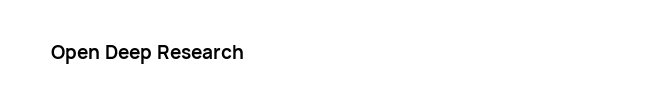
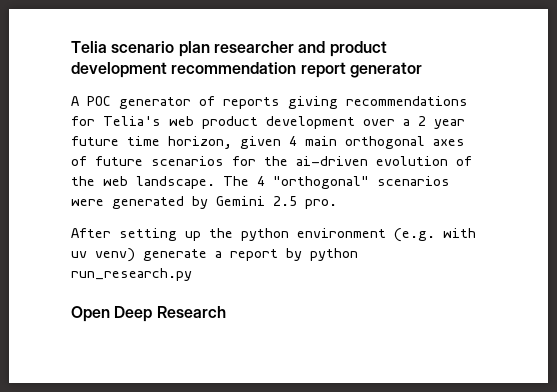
(51, 54) none -> [71,41,387,57] [71,62,422,78] [71,96,468,109] [71,116,465,129] [71,136,465,149] [71,156,472,166] [71,176,450,189] [71,196,337,209] [71,228,476,242] [71,248,358,262] [71,268,192,281] Telia scenario plan researcher and product development recommendation report generator // A POC generator of reports giving recommendations for Telia's web product development over a 2 year future time horizon, given 4 main orthogonal axes of future scenarios for the ai-driven evolution of the web landscape. The 4 "orthogonal" scenarios were generated by Gemini 2.5 pro. // After setting up the python environment (e.g. with uv venv) generate a report by python run_research.py //

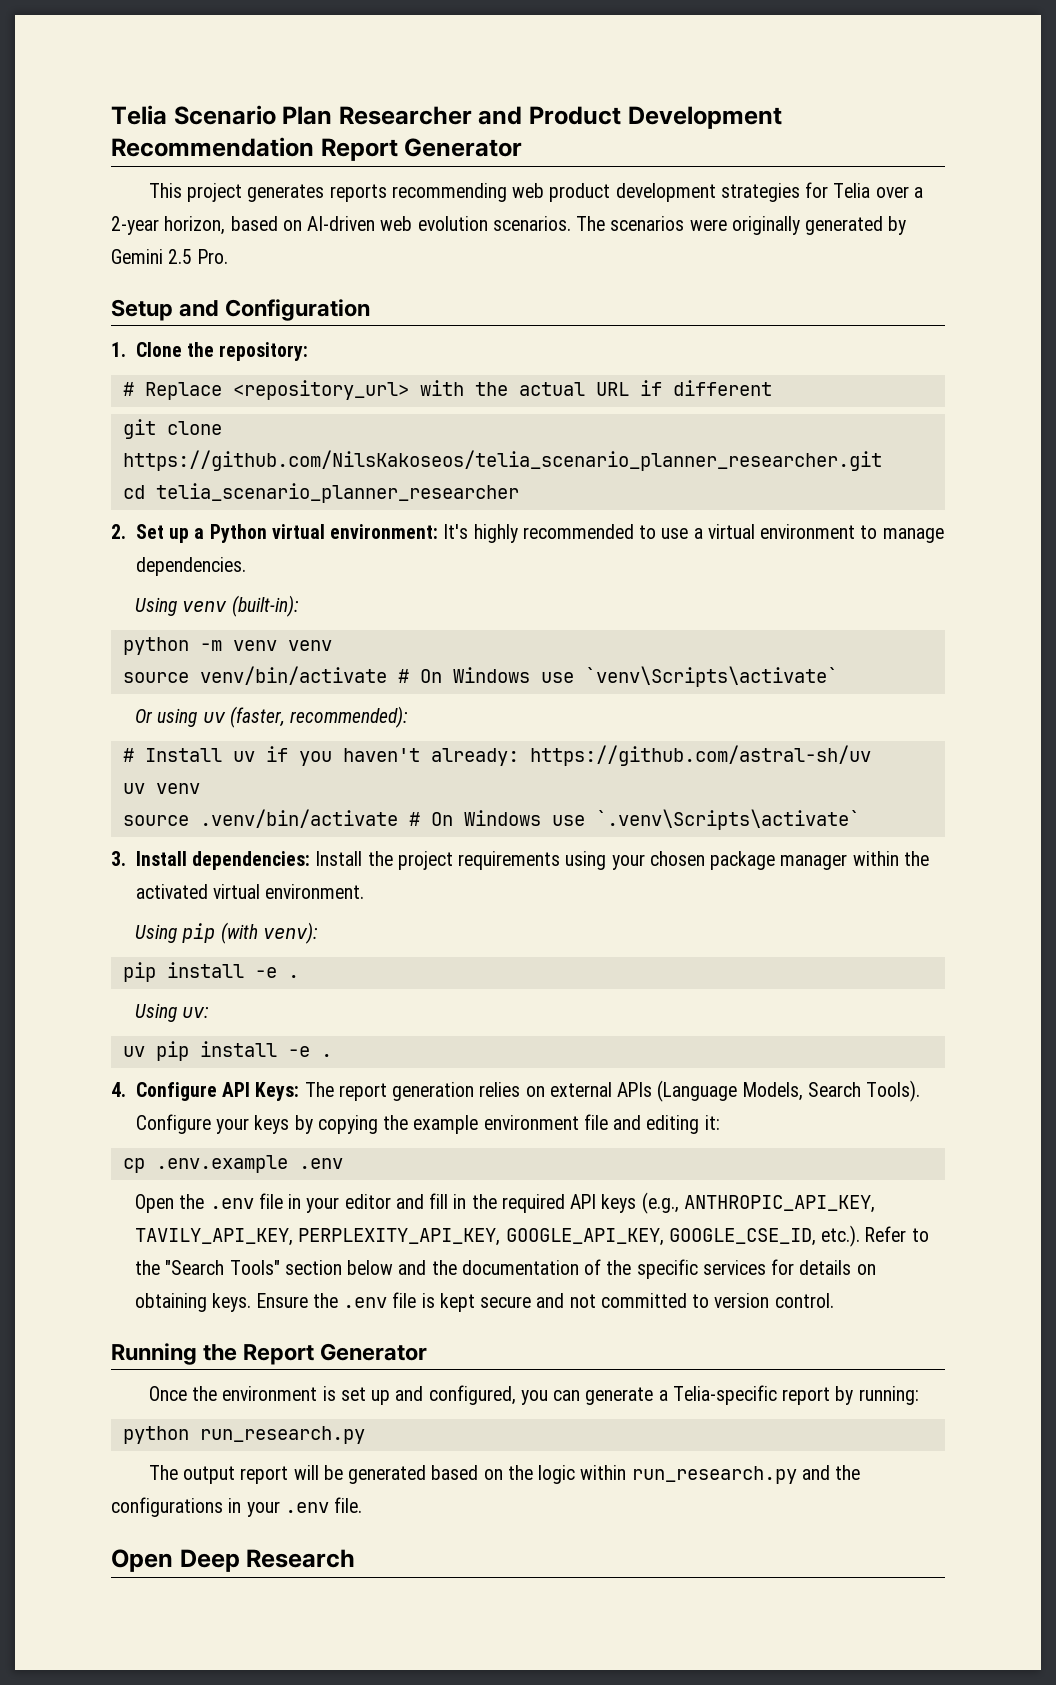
[71,41,387,57] [71,62,422,78] [71,96,468,109] [71,116,465,129] [71,136,465,149] [71,156,472,166] [71,176,369,189] Telia scenario plan researcher and product development recommendation report generator // A POC generator of reports giving recommendations for Telia's web product development over a 2 year future time horizon, given 4 main orthogonal axes of future scenarios for the ai-driven evolution of the web landscape. The 4 "orthogonal" -> [111,105,782,129] [111,137,523,161] [148,182,923,202] [111,216,606,235] Telia Scenario Plan Researcher and Product Development Recommendation Report Generator // This project generates reports recommending web product development strategies for Telia over a 2-year horizon, based on AI-driven web evolution scenarios. The
(104, 202) none -> [731,216,800,235] originally
[305,199,337,209] [71,228,476,242] [71,248,135,262] pro. // After setting up the python environment (e.g. with uv venv) -> [197,249,228,264] [111,299,371,321] [111,342,309,361] [122,380,772,400] [122,419,222,439] [122,450,882,471] [122,483,519,503] [111,524,944,543] [135,557,246,576] [135,595,299,617] [122,637,332,655] [122,666,838,687] [135,706,409,728] [122,745,871,766] [122,783,200,794] [122,809,860,830] [111,851,929,870] [135,884,365,899] [135,922,318,944] [122,962,299,982] [135,1003,210,1022] [122,1041,332,1061] [111,1080,921,1102] [135,1114,720,1134] [122,1155,343,1173] [135,1192,876,1214] [135,1225,929,1247] [135,1259,876,1279] [135,1292,834,1312] [111,1343,428,1365] [148,1385,581,1405] Pro. // Setup and Configuration // 1. Clone the repository: // # Replace <repository_url> with the actual URL if different // git clone https://github.com/NilsKakoseos/telia_scenario_planner_researcher.git // cd telia_scenario_planner_researcher // 2. Set up a Python virtual environment: It's highly recommended to use a virtual environment to manage dependencies. // Using venv (built-in): // python -m venv venv // source venv/bin/activate # On Windows use `venv\Scripts\activate` // Or using uv (faster, recommended): // # Install uv if you haven't already: https://github.com/astral-sh/uv // uv venv // source .venv/bin/activate # On Windows use `.venv\Scripts\activate` // 3. Install dependencies: Install the project requirements using your chosen package manager within the activated virtual environment. // Using pip (with venv): // pip install -e . // Using uv: // uv pip install -e . // 4. Configure API Keys: The report generation relies on external APIs (Language Models, Search Tools). Configure your keys by copying the example environment file and editing it: // cp .env.example .env // Open the .env file in your editor and fill in the required API keys (e.g., ANTHROPIC_API_KEY, TAVILY_API_KEY, PERPLEXITY_API_KEY, GOOGLE_API_KEY, GOOGLE_CSE_ID, etc.). Refer to the "Search Tools" section below and the documentation of the specific services for details on obtaining keys. Ensure the .env file is kept secure and not committed to version control. // Running the Report Generator // Once the environment is set up and configured, you can
(222, 254) none -> [672,1385,777,1405] Telia-specific
(302, 254) none -> [858,1386,919,1405] running: //
(192, 274) none -> [148,1465,861,1484] [111,1497,363,1517] // The output report will be generated based on the logic within run_research.py and the configurations in your .env file.

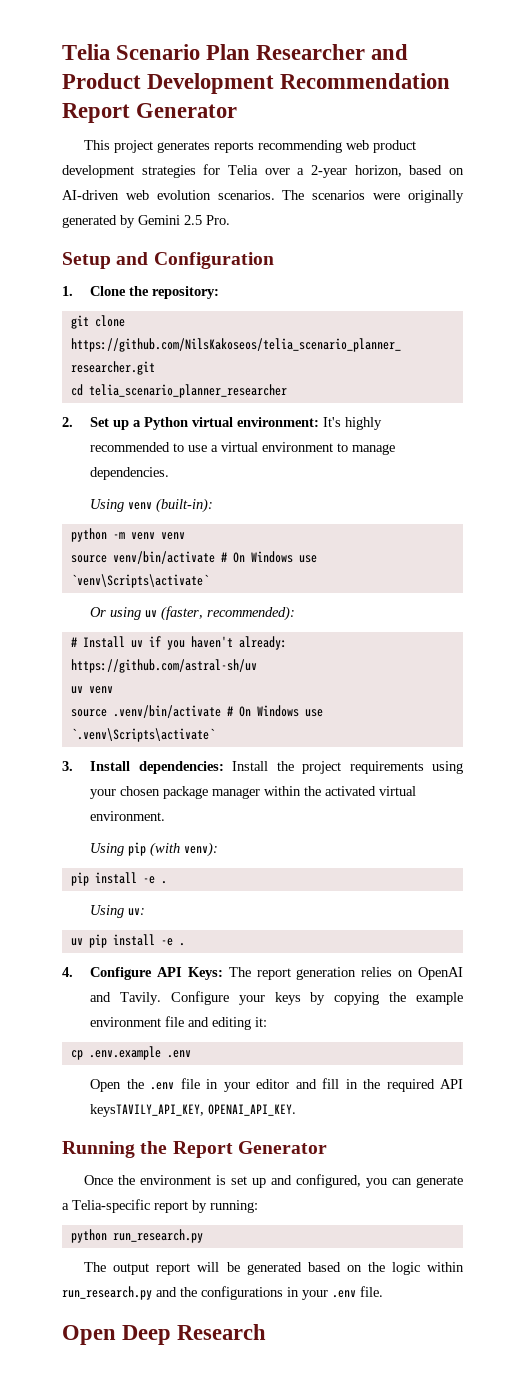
[122,380,772,400] // # Replace <repository_url> with the actual URL if different -> (220, 292) none
[549,1080,921,1102] external APIs (Language Models, Search Tools). -> [418,967,463,980] [90,992,161,1005] OpenAI and Tavily.
[601,1192,876,1214] [135,1225,929,1247] [135,1259,876,1279] [135,1292,834,1312] keys (e.g., ANTHROPIC_API_KEY, TAVILY_API_KEY, PERPLEXITY_API_KEY, GOOGLE_API_KEY, GOOGLE_CSE_ID, etc.). Refer to the "Search Tools" section below and the documentation of the specific services for details on obtaining keys. Ensure the .env file is kept secure and not committed to version control. -> [90,1104,297,1117] keysTAVILY_API_KEY, OPENAI_API_KEY.

